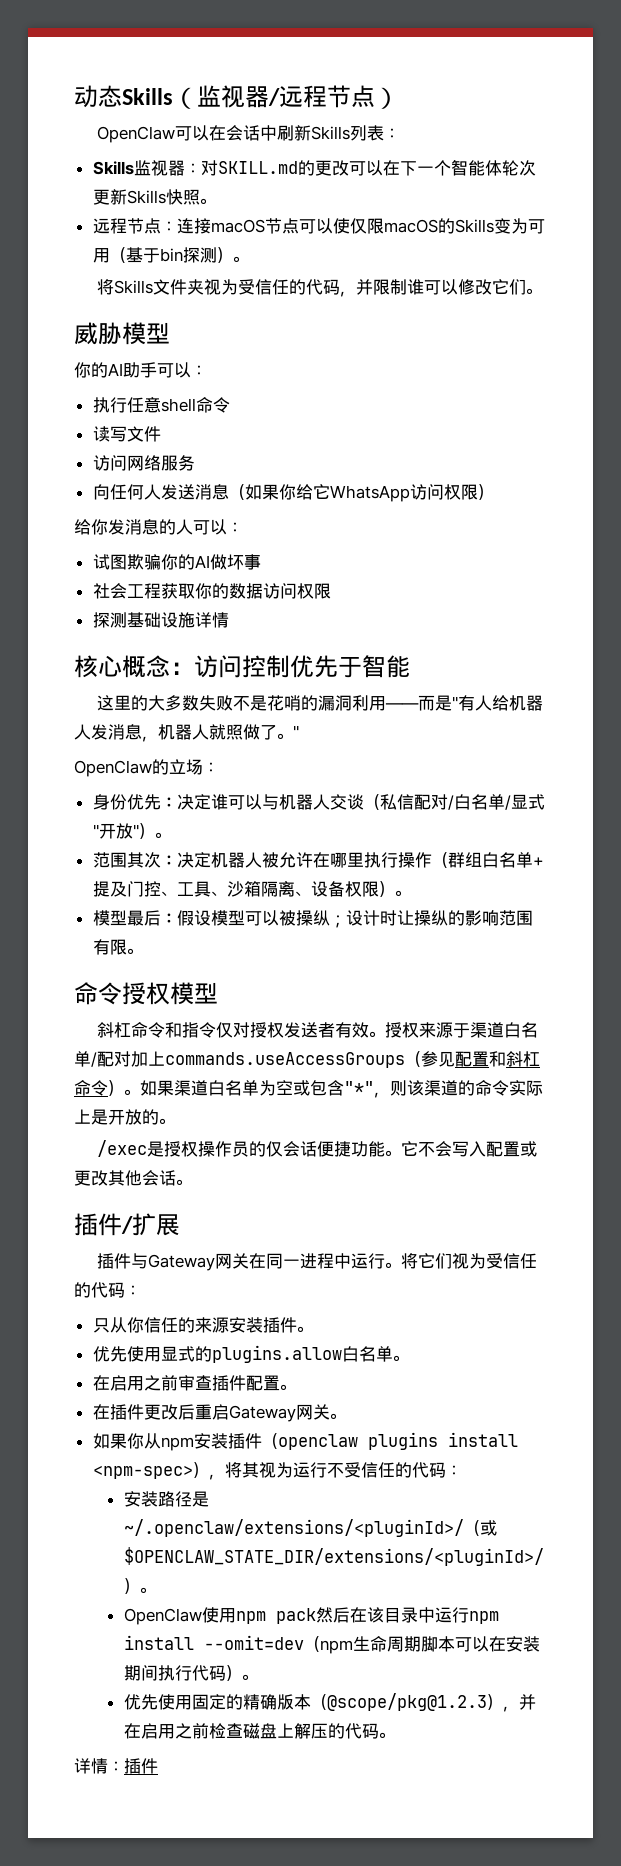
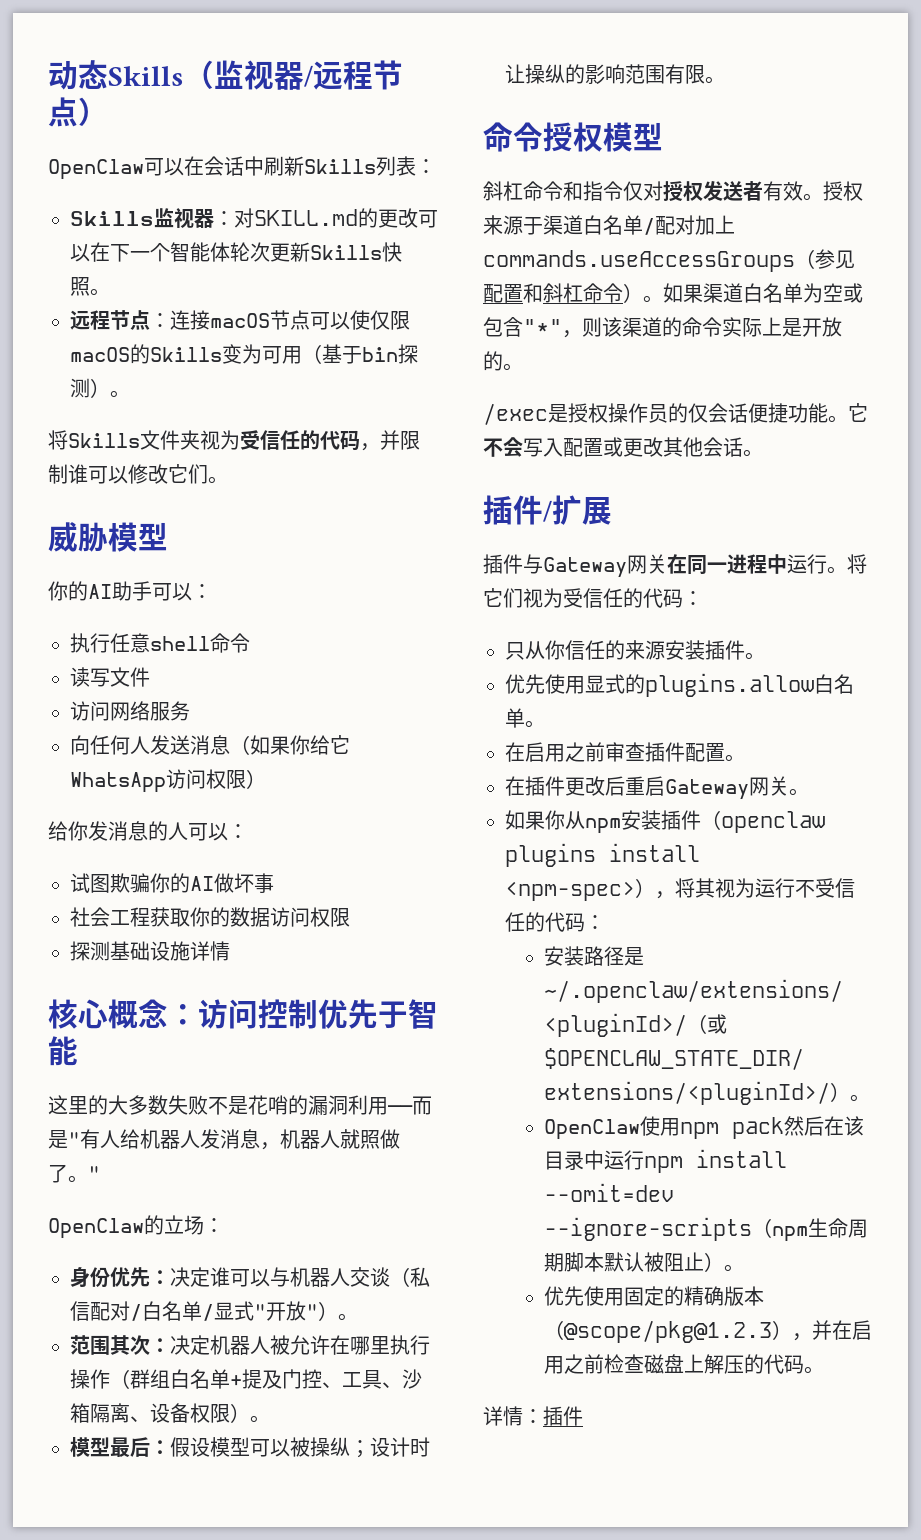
(304, 1642) none -> [543,1217,752,1241] --ignore-scripts
[454,1636,540,1652] [123,1665,226,1681] 可以在安装期间执行代码 -> [603,1252,704,1272] 默认被阻止

